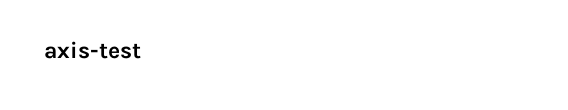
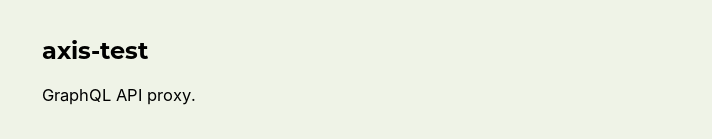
(141, 50) none -> [42,89,196,105] // GraphQL API proxy.

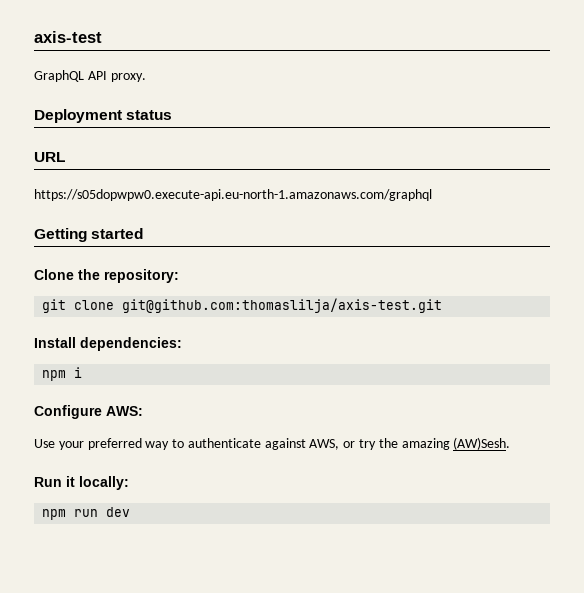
(196, 98) none -> [34,109,173,123] [34,152,65,162] [34,189,432,201] [34,228,144,242] [34,269,179,283] [42,298,443,313] [34,337,182,351] [42,367,83,381] [34,405,143,419] [34,437,511,450] [34,476,129,490] [42,507,131,520] // Deployment status // URL // https://s05dopwpw0.execute-api.eu-north-1.amazonaws.com/graphql // Getting started // Clone the repository: // git clone git@github.com:thomaslilja/axis-test.git // Install dependencies: // npm i // Configure AWS: // Use your preferred way to authenticate against AWS, or try the amazing (AW)Sesh. // Run it locally: // npm run dev

